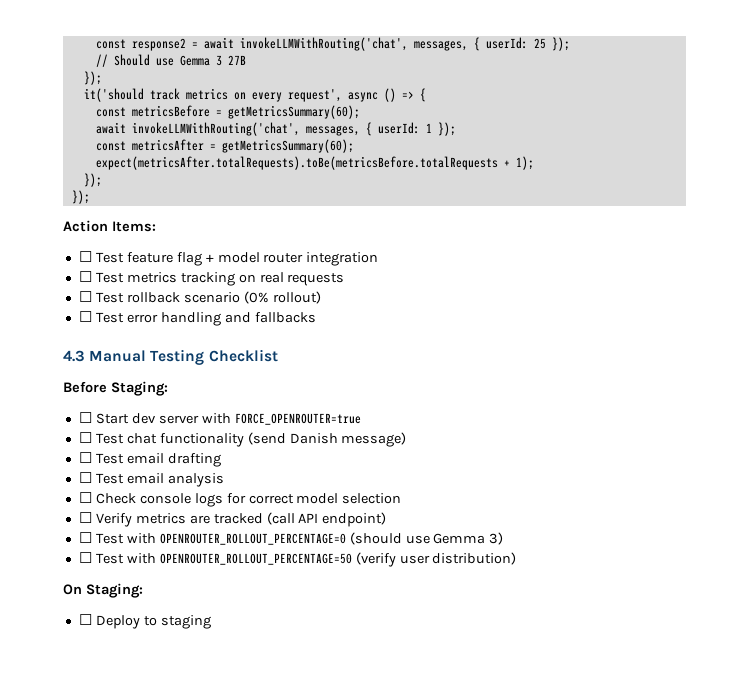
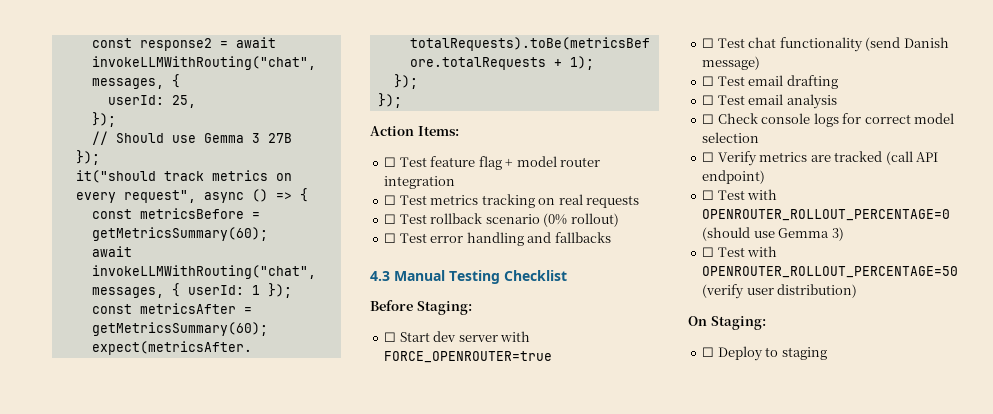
[239,37,546,51] invokeLLMWithRouting('chat', messages, { userId: 25 -> [91,56,316,70] [91,74,180,89] [107,95,196,108] invokeLLMWithRouting("chat", messages, { // userId: 25, //
[83,88,144,102] it('should -> [75,170,156,183] it("should
[287,89,342,102] request', -> [123,190,196,203] request",
[131,122,300,136] invokeLLMWithRouting('chat', -> [91,265,316,279] invokeLLMWithRouting("chat",

